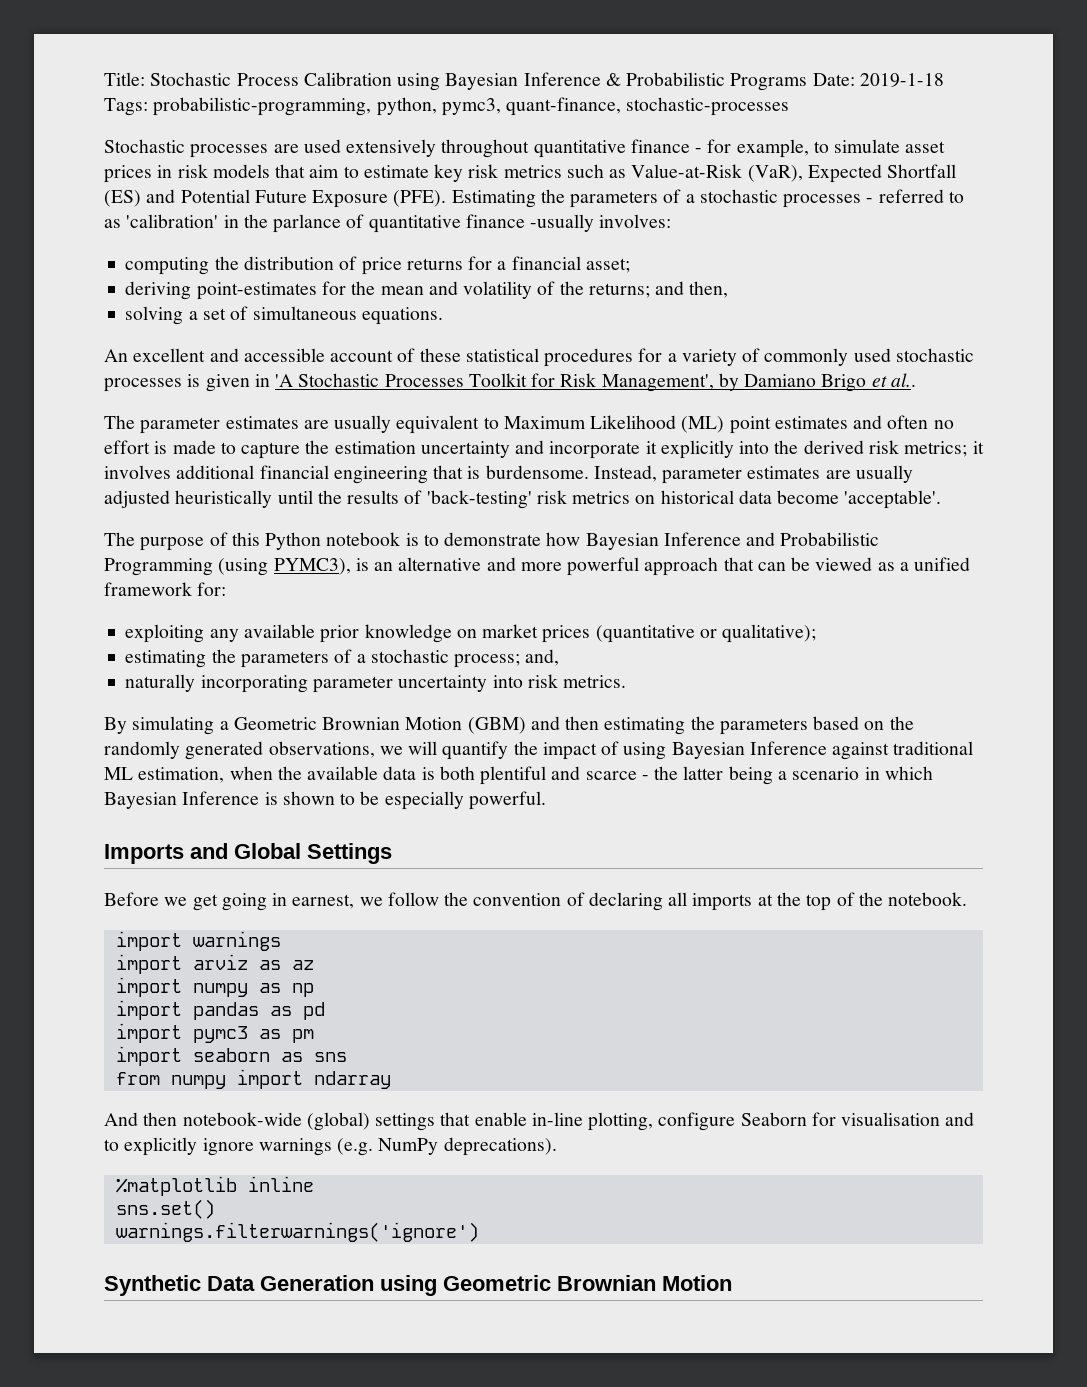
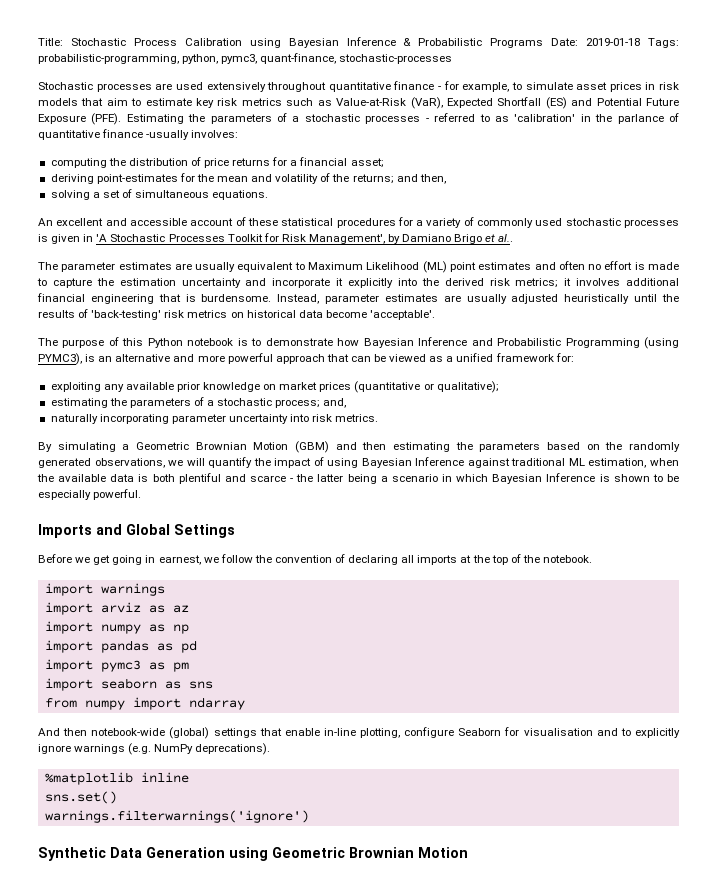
[859,73,944,87] 2019-1-18 -> [586,38,641,46] 2019-01-18

